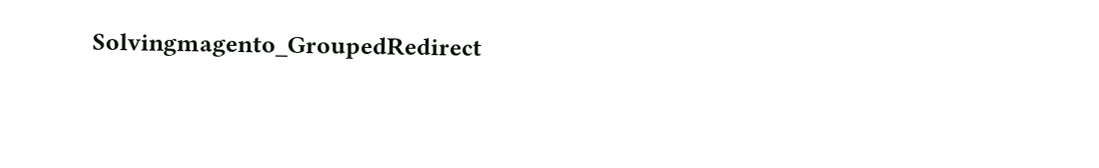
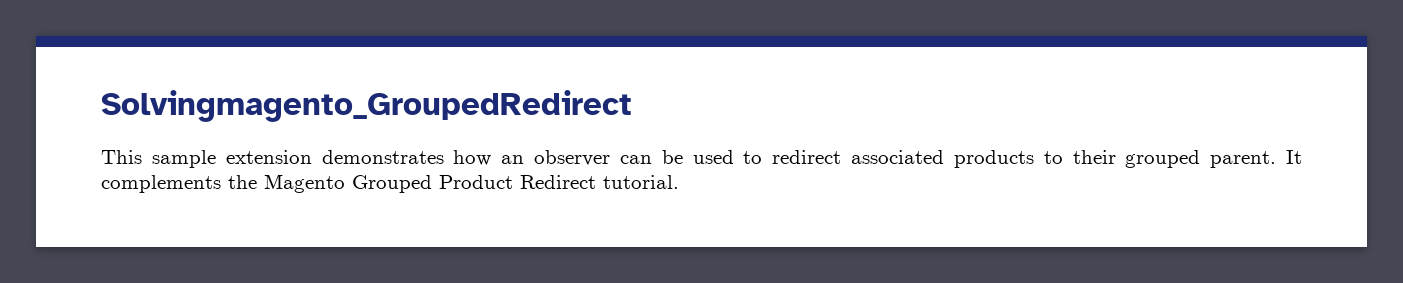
(482, 46) none -> [101,150,1302,168] [101,174,679,193] // This sample extension demonstrates how an observer can be used to redirect associated products to their grouped parent. It complements the Magento Grouped Product Redirect tutorial.

